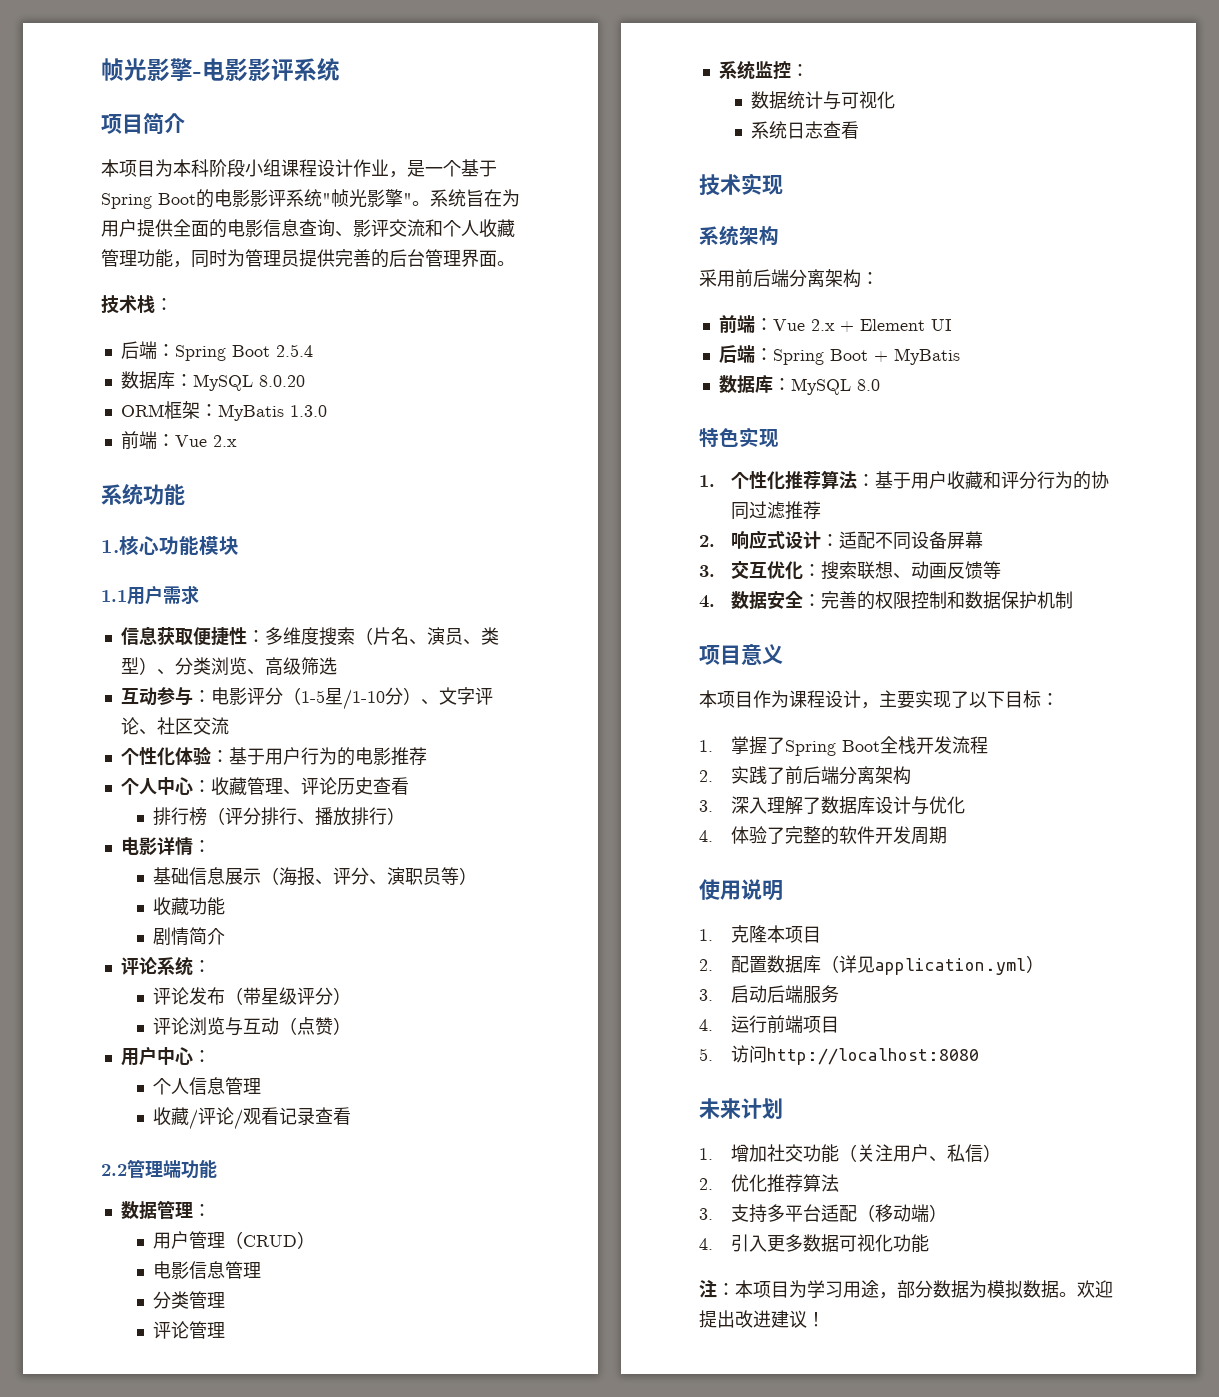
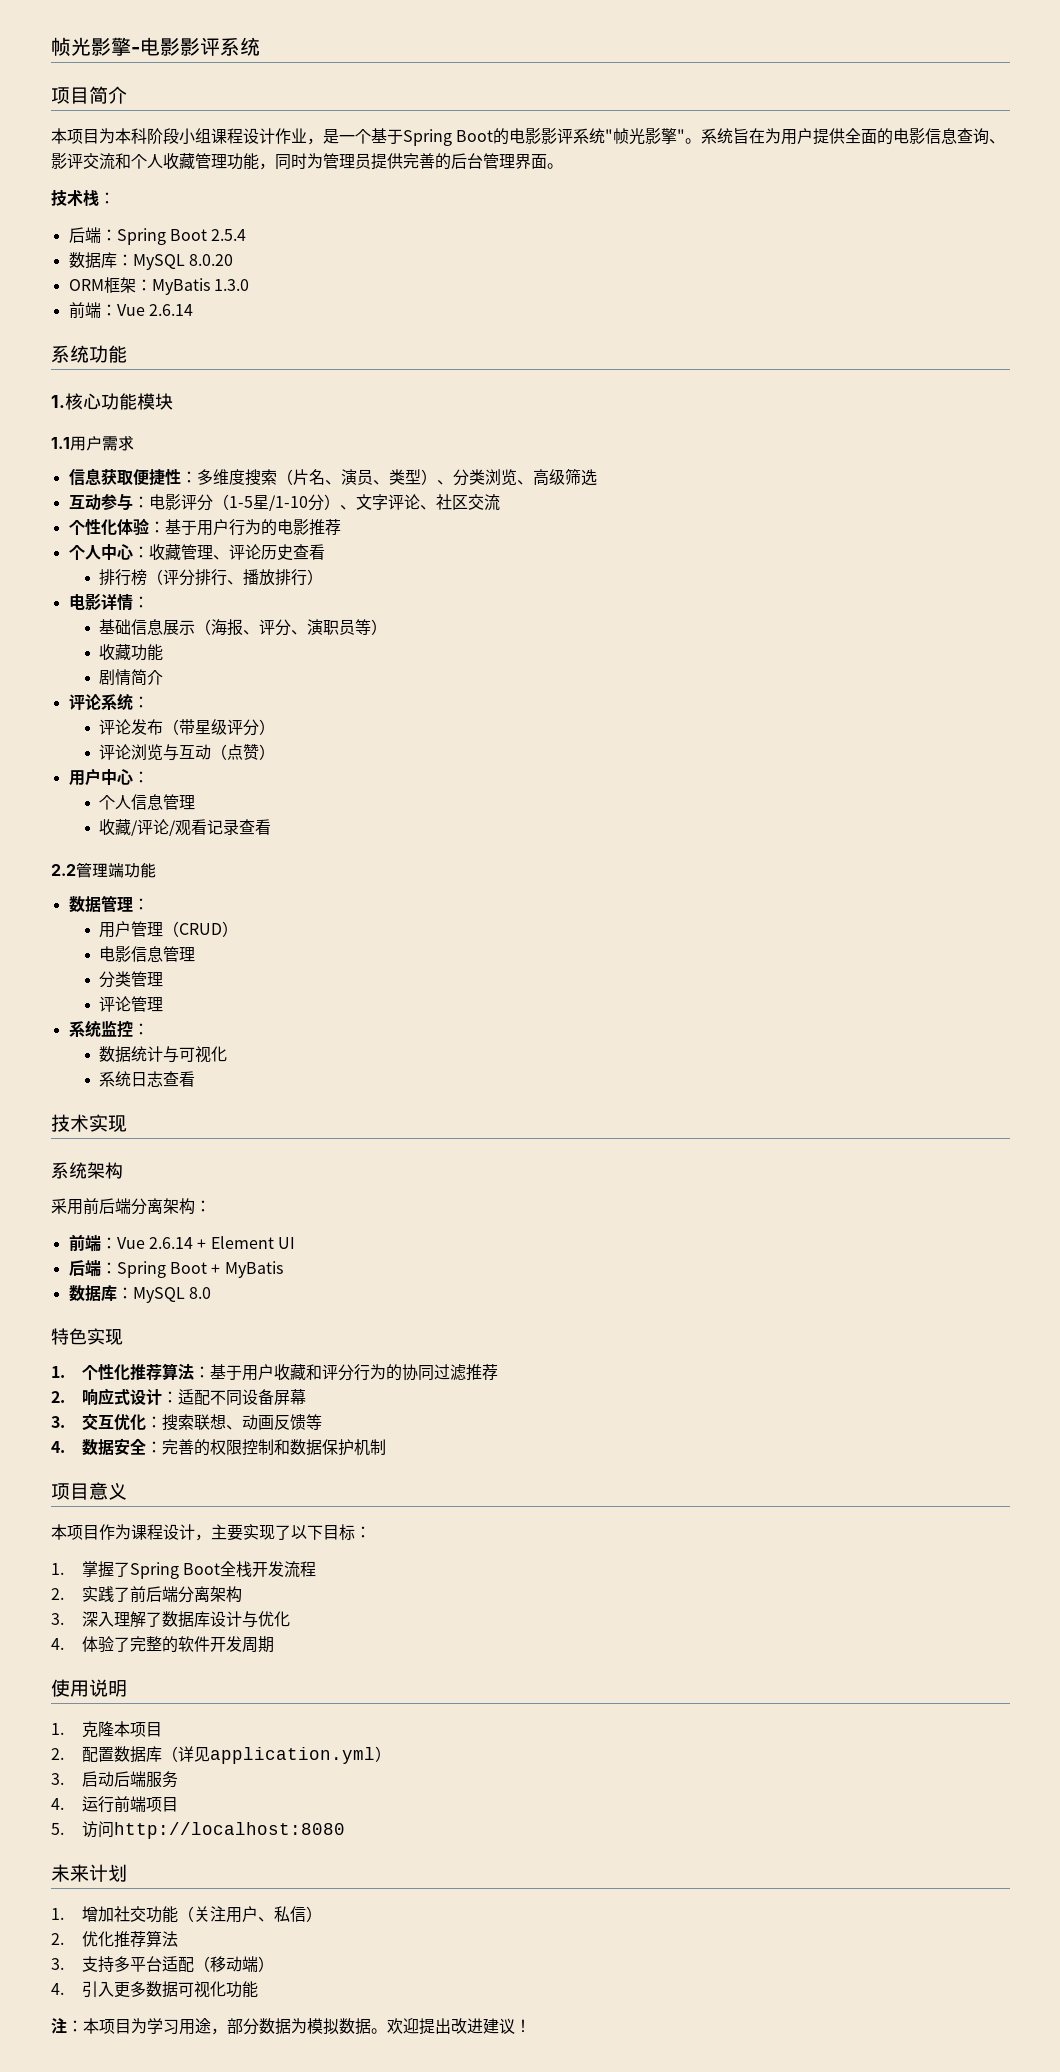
[212,435,237,447] 2.x -> [148,304,193,316] 2.6.14
[810,319,835,331] 2.x -> [148,1237,193,1249] 2.6.14

